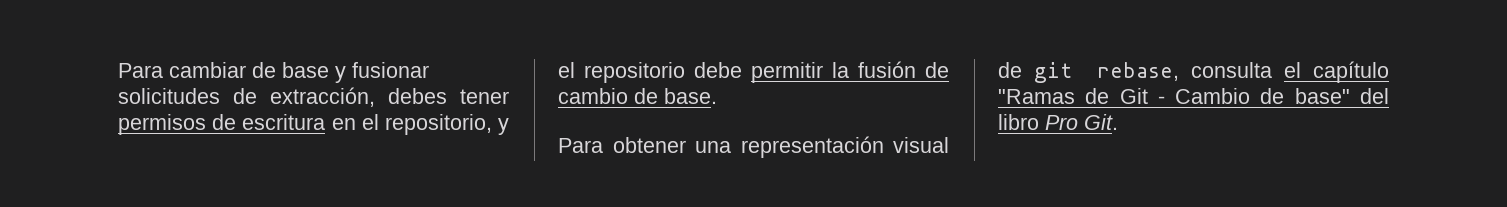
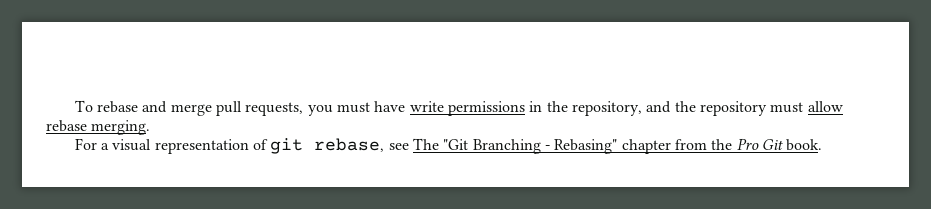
[118,62,429,83] [118,87,509,107] [118,114,509,135] [558,61,949,83] [558,88,717,104] [558,136,949,158] [998,61,1389,83] [998,88,1389,104] [998,114,1118,130] Para cambiar de base y fusionar solicitudes de extracción, debes tener permisos de escritura en el repositorio, y el repositorio debe permitir la fusión de cambio de base. // Para obtener una representación visual de git rebase, consulta el capítulo "Ramas de Git - Cambio de base" del libro Pro Git. -> [74,100,843,116] [46,120,151,135] [74,138,823,154] To rebase and merge pull requests, you must have write permissions in the repository, and the repository must allow rebase merging. // For a visual representation of git rebase, see The "Git Branching - Rebasing" chapter from the Pro Git book.

